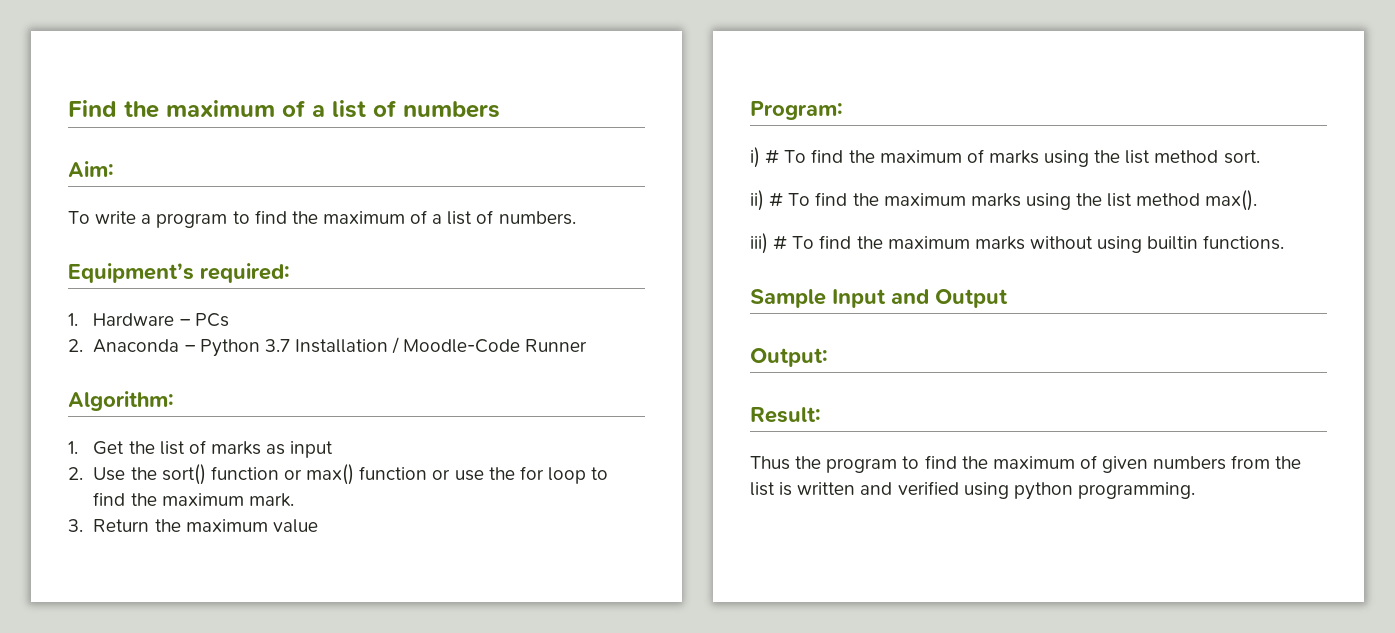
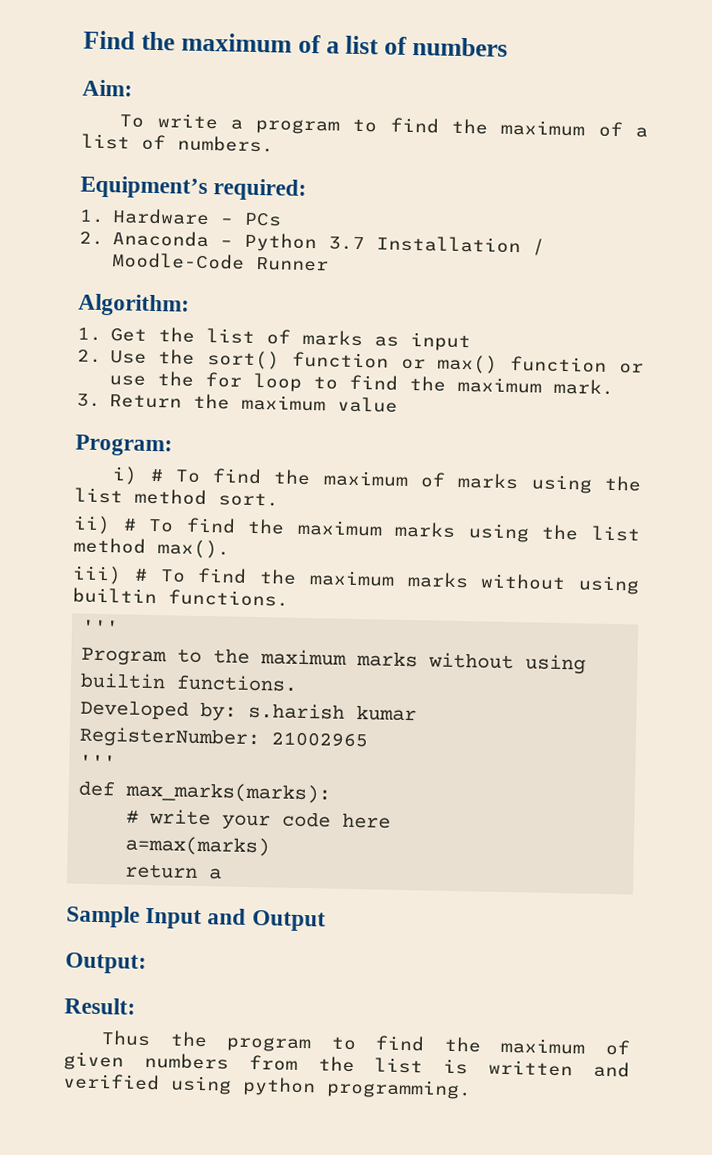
(1285, 242) none -> [81,619,120,634] [81,647,587,675] [80,672,299,692] [80,699,418,722] [79,726,369,750] [79,754,117,769] [78,780,332,804] [126,809,392,831] [125,835,271,857] [125,863,223,880] // ''' // Program to the maximum marks without using builtin functions. // Developed by: s.harish kumar // RegisterNumber: 21002965 // ''' // def max_marks(marks): // # write your code here // a=max(marks) // return a

